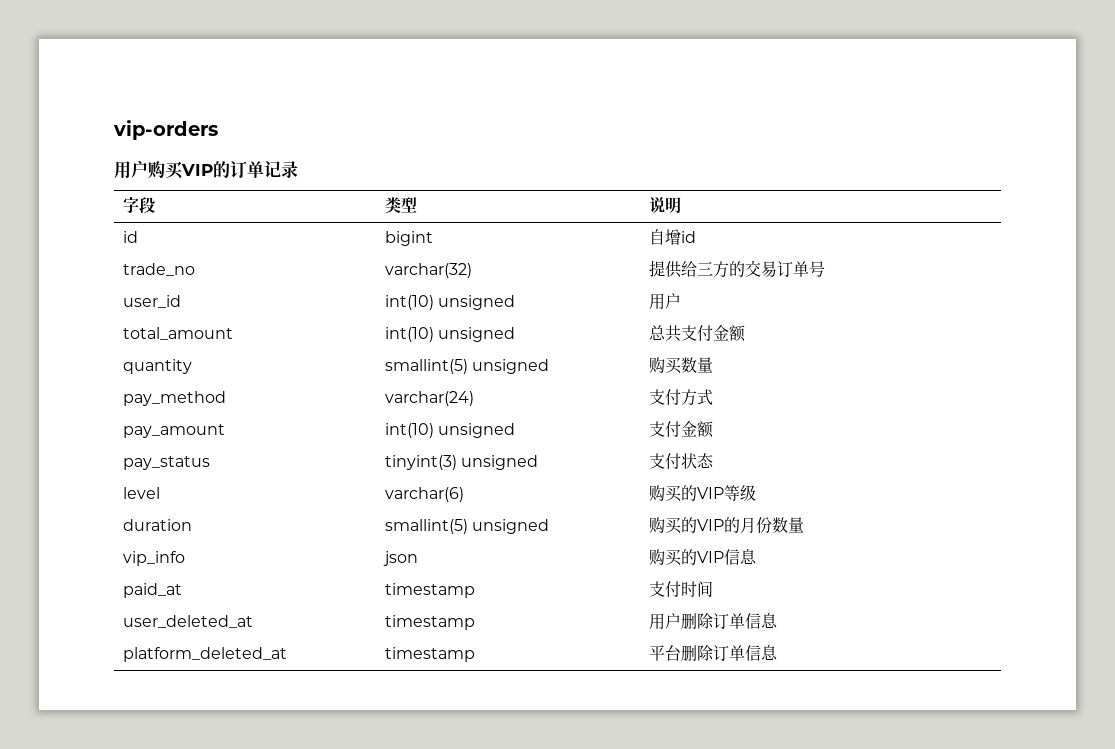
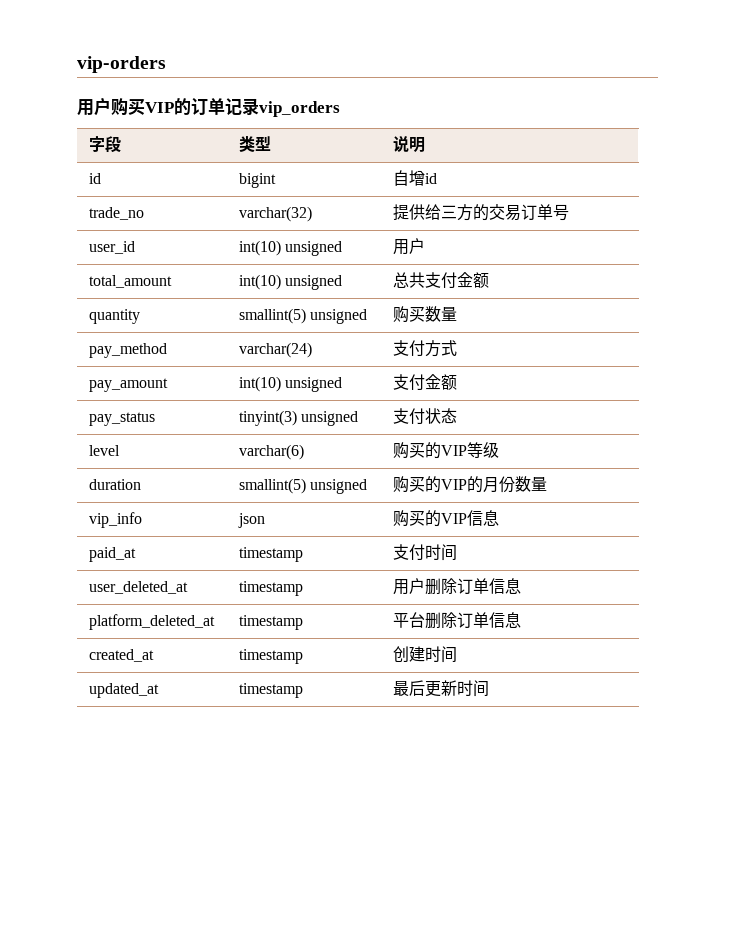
(298, 169) none -> [259,101,340,117] vip_orders
(779, 652) none -> [89,649,155,662] [239,649,304,664] [393,646,458,663] [89,683,160,698] [239,683,304,698] [393,680,490,697] // created_at | timestamp | 创建时间 // updated_at | timestamp | 最后更新时间

